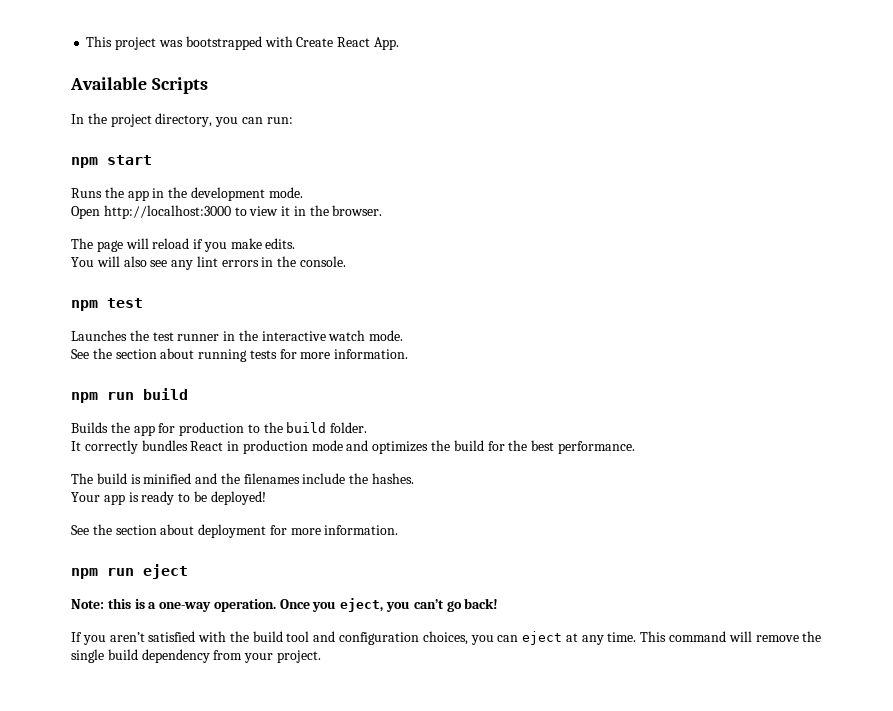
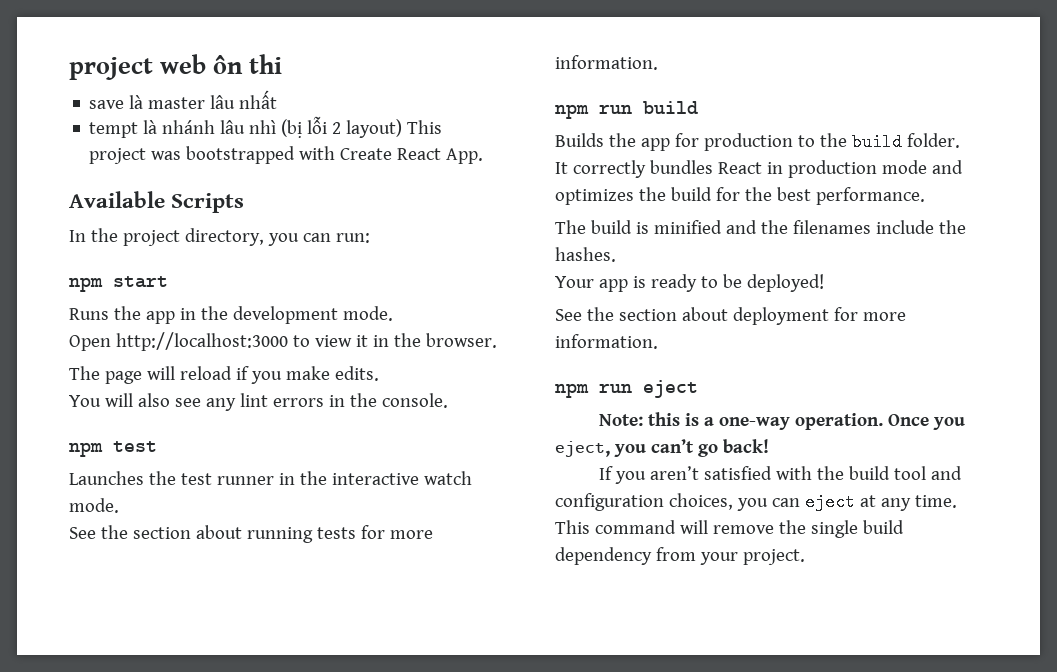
(86, 41) none -> [69,54,283,80] [89,90,278,109] [89,116,403,138] project web ôn thi // save là master lâu nhất // tempt là nhánh lâu nhì (bị lỗi 2 layout)

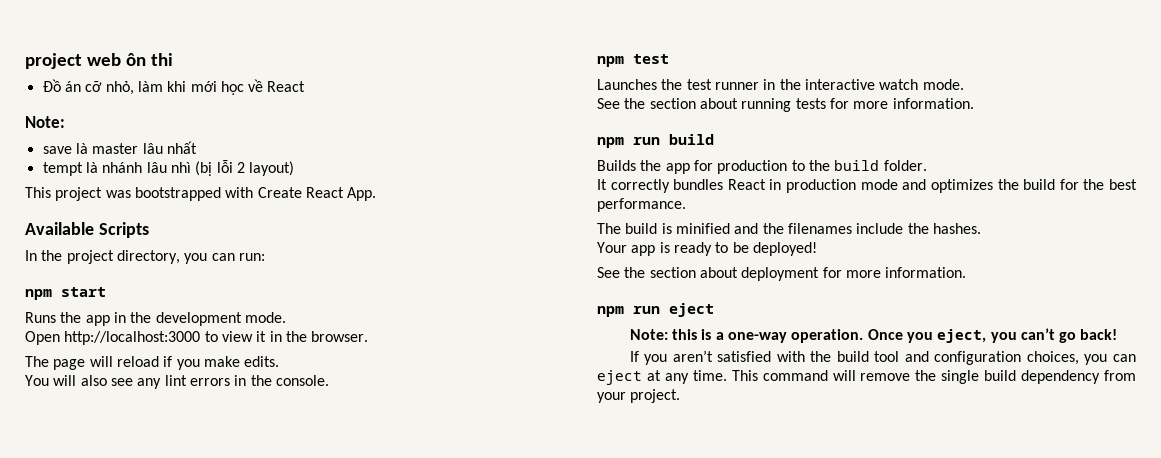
(283, 64) none -> [42,79,306,95] [25,116,65,128] // Đồ án cỡ nhỏ, làm khi mới học về React // Note:
(403, 128) none -> (295, 168) //

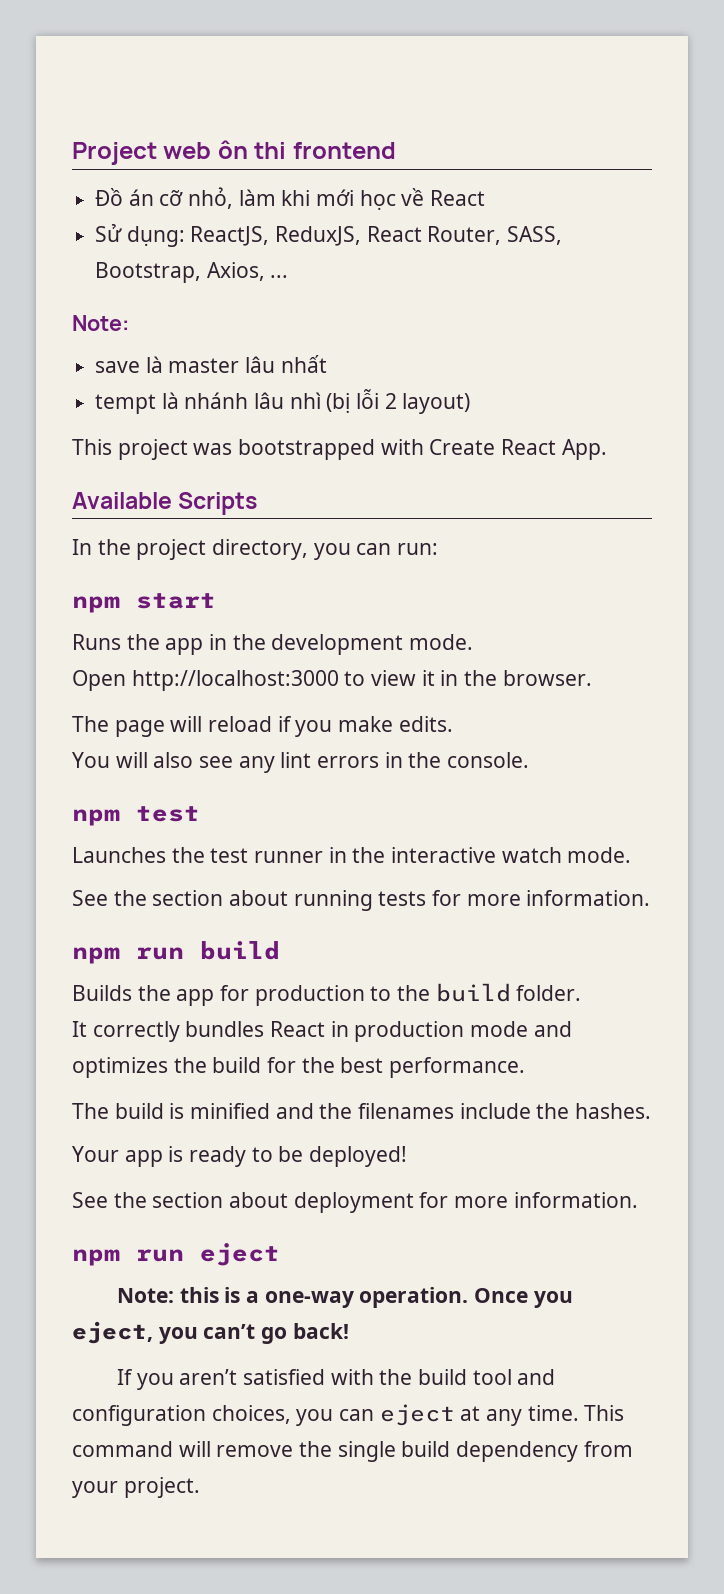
[25,53,82,69] project -> [72,142,157,165] Project
(173, 59) none -> [292,142,396,159] frontend
(306, 86) none -> [95,224,563,247] [95,262,289,283] // Sử dụng: ReactJS, ReduxJS, React Router, SASS, Bootstrap, Axios, ...

